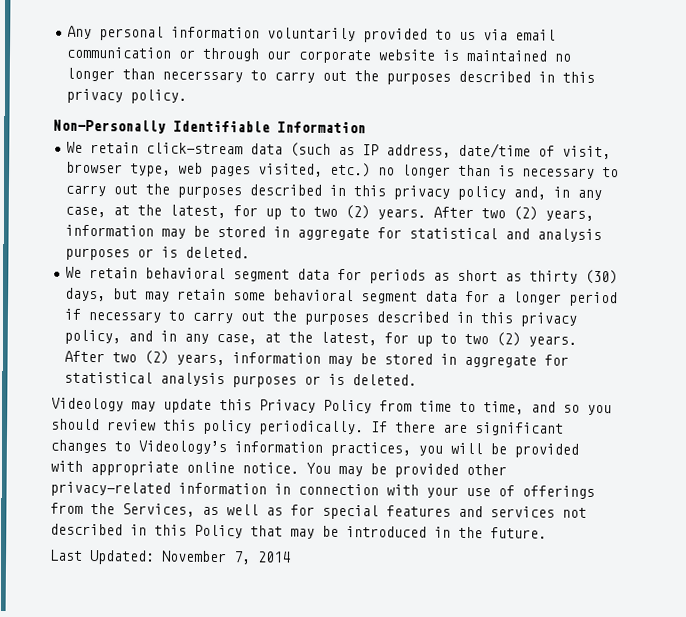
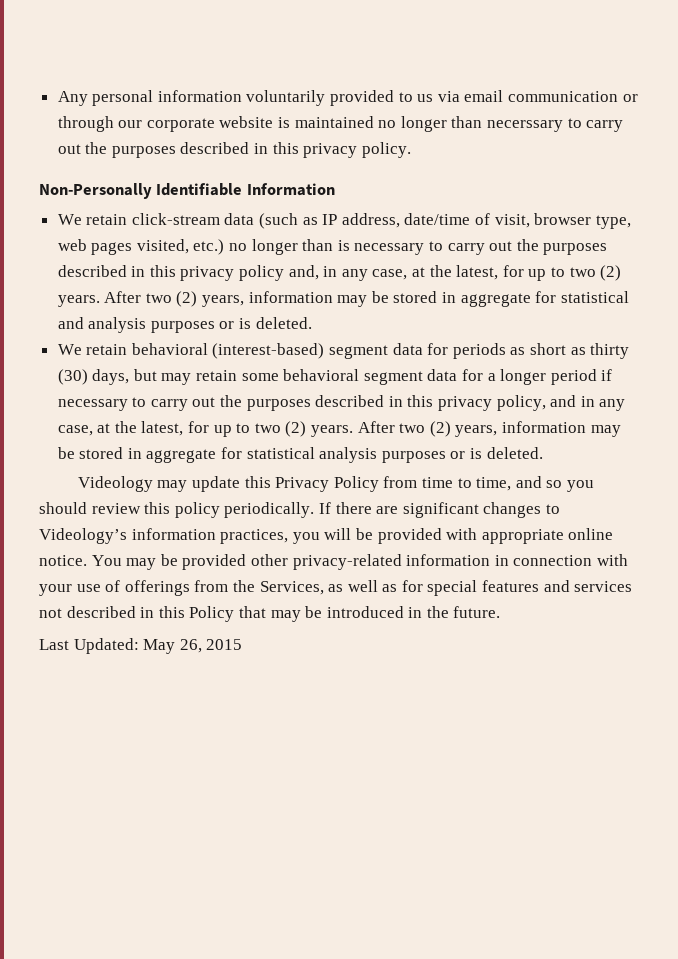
(227, 273) none -> [212,343,325,359] (interest-based)
[162,550,291,565] November 7, 2014 -> [143,639,243,654] May 26, 2015

